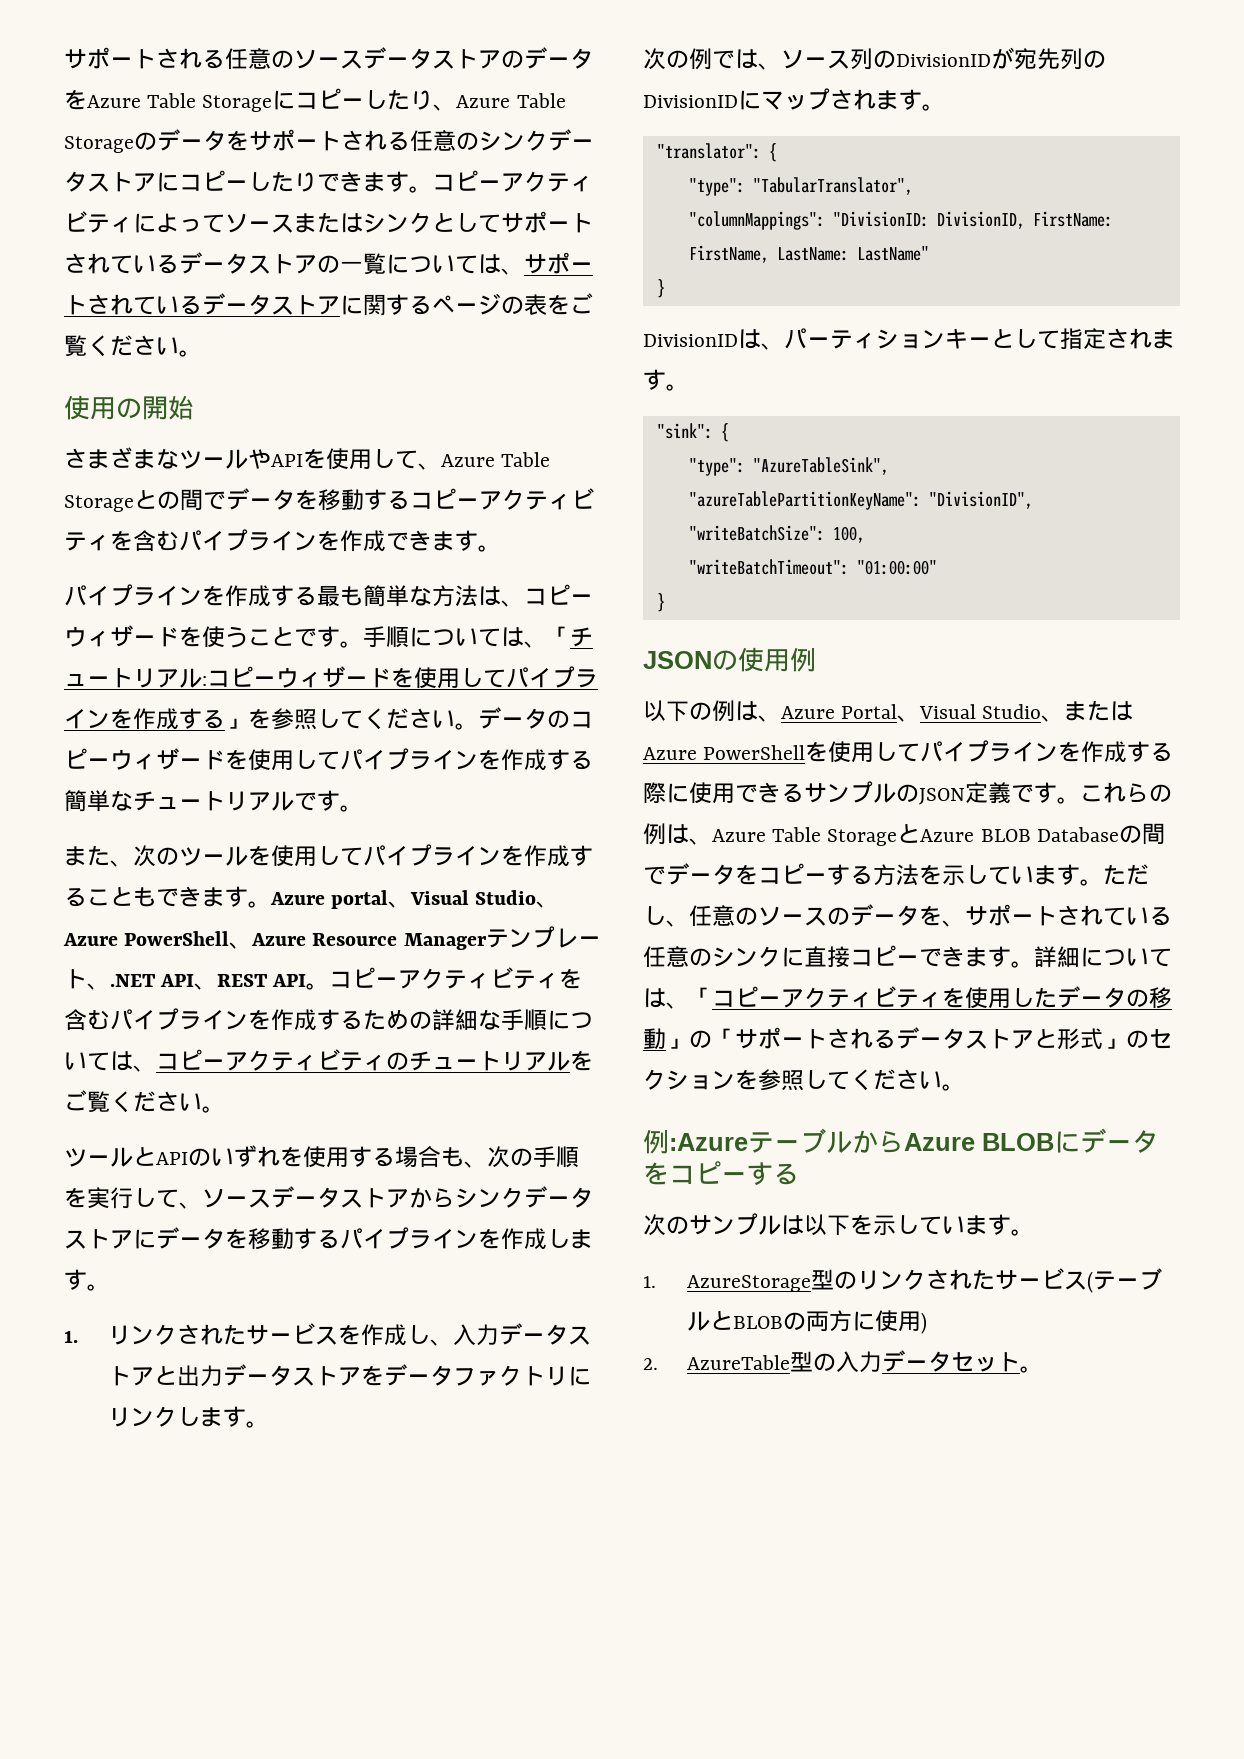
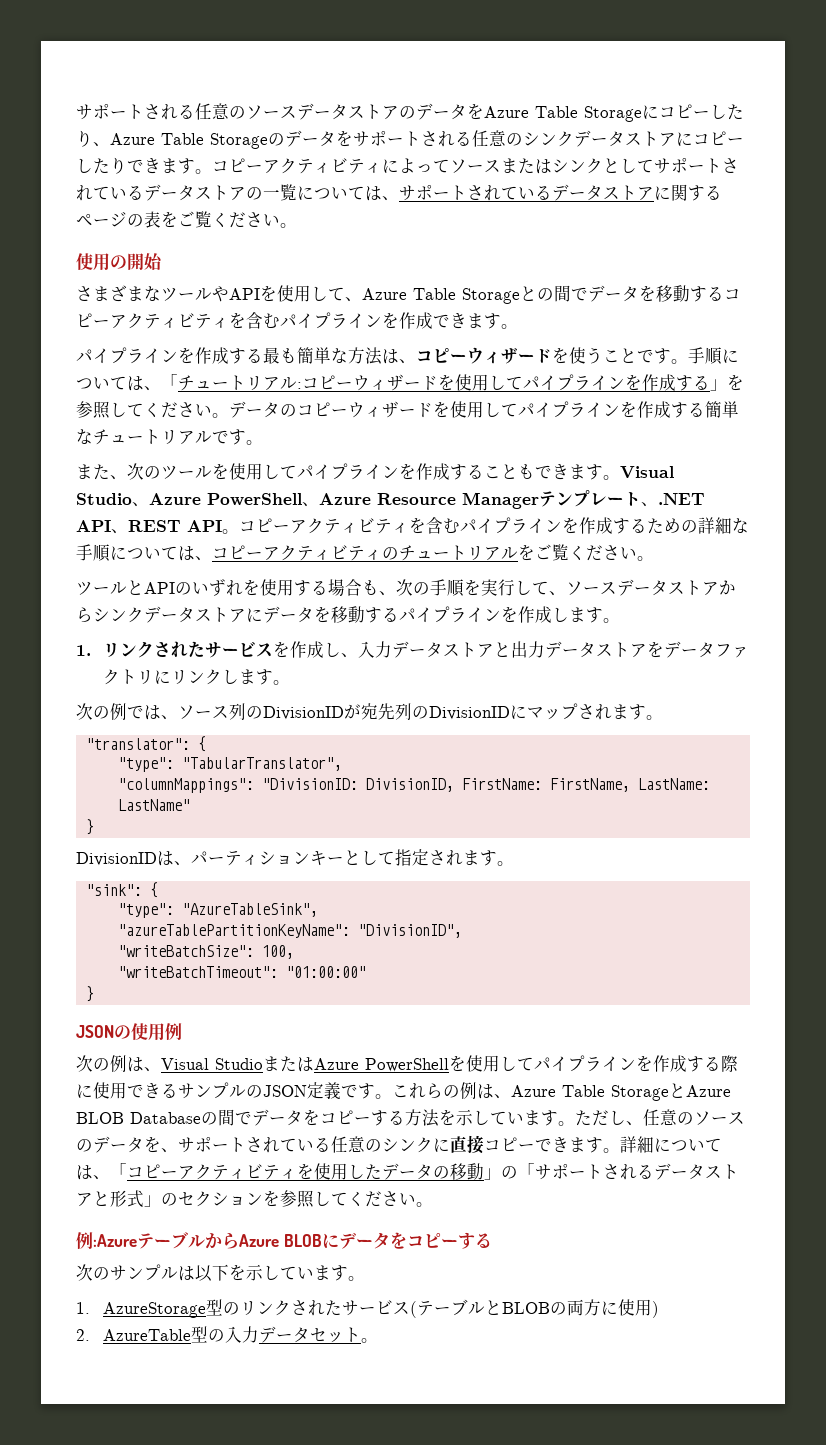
[270,890,412,909] Azure portal、 -> (620, 477) none
[643,700,1065,722] 以下の例は、Azure Portal、Visual Studio、 -> [76,1055,263,1072] 次の例は、Visual Studio

